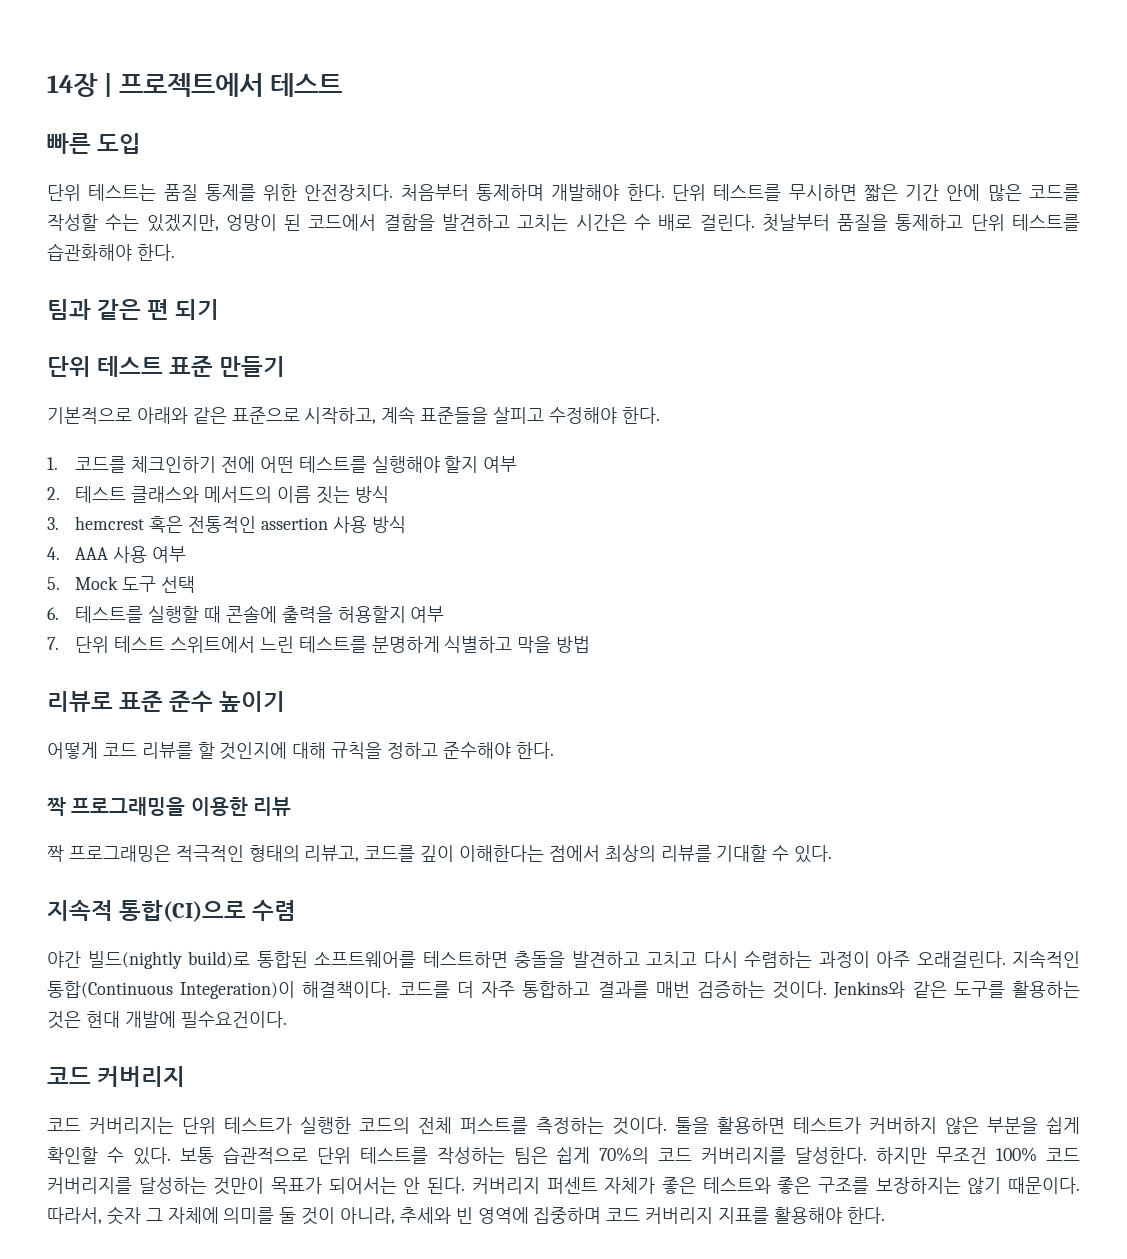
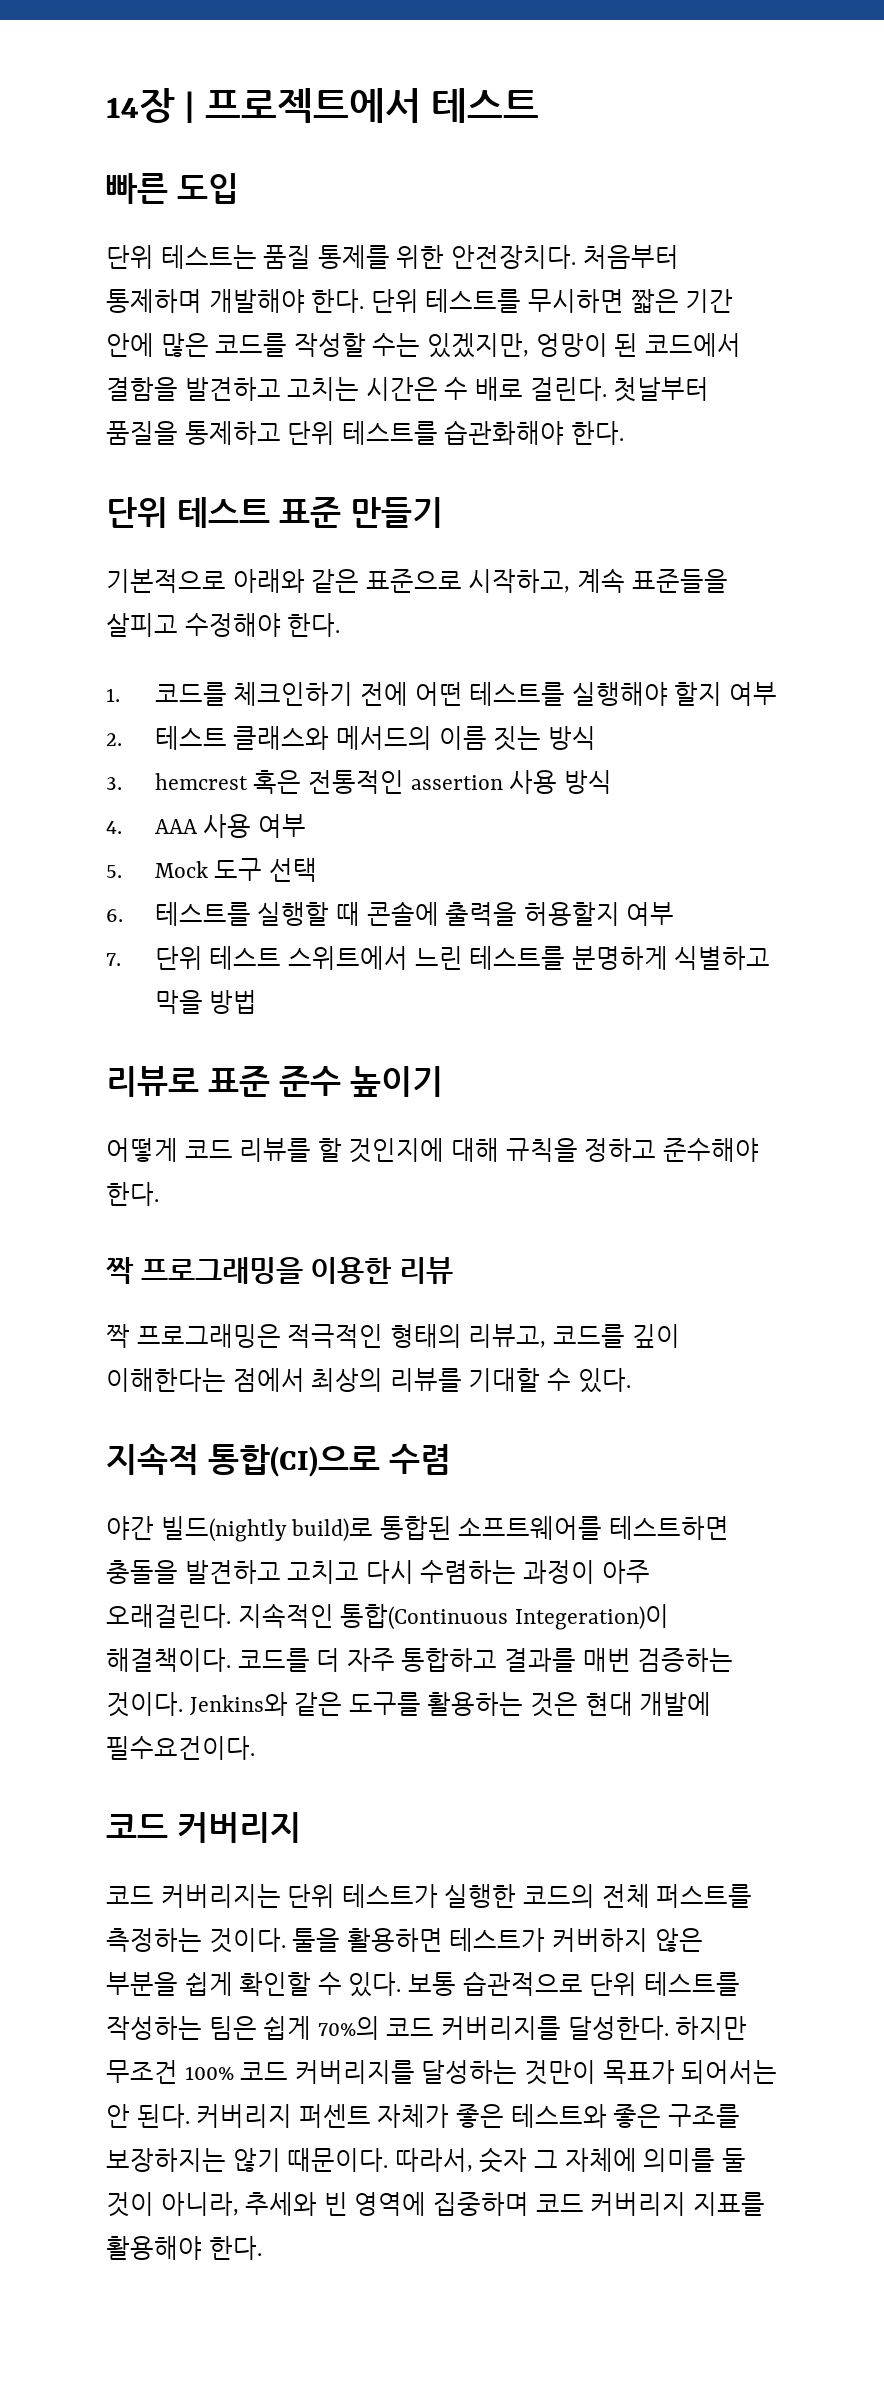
[47,299,220,320] // 팀과 같은 편 되기 -> (625, 433) none

